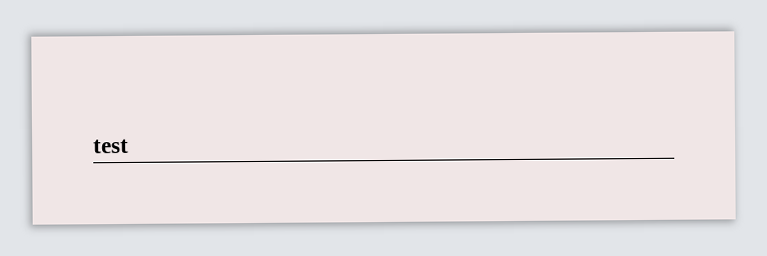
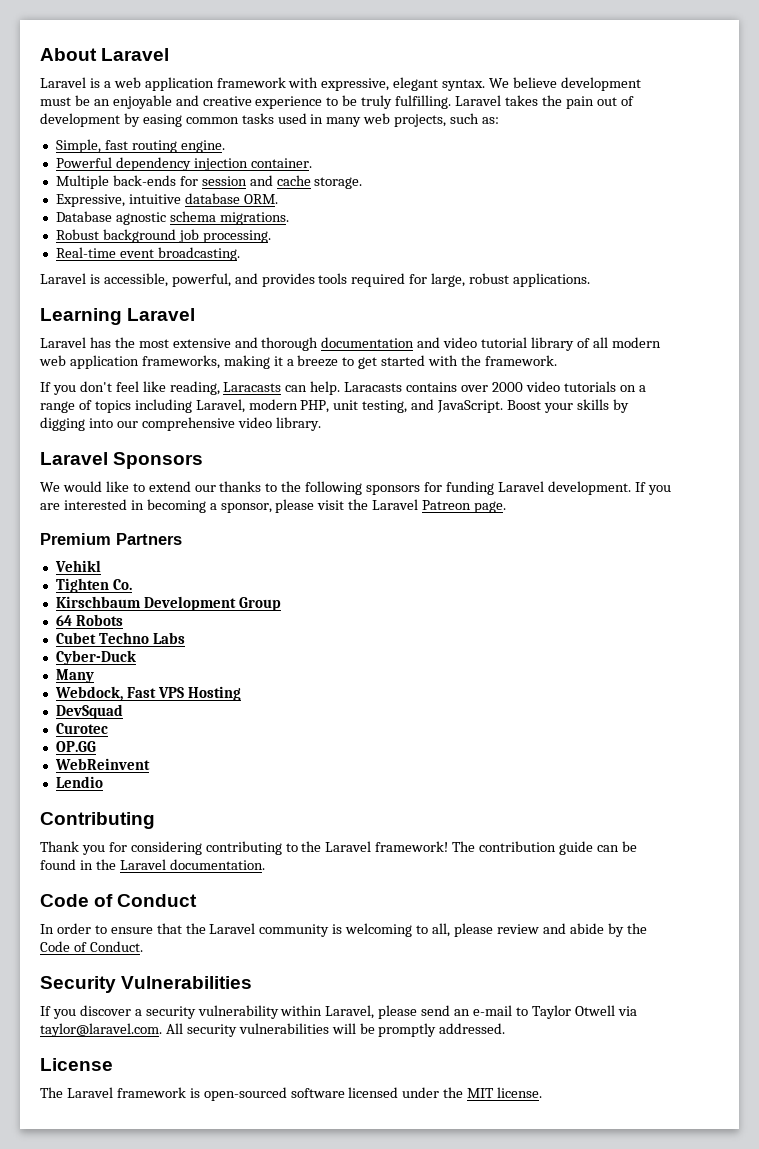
[93,138,129,154] test -> [40,48,170,61] [40,77,641,91] [40,95,634,109] [40,113,500,127] [55,139,225,153] [55,157,312,171] [55,175,363,189] [55,193,278,207] [55,211,289,225] [55,229,271,243] [55,247,240,261] [40,273,591,287] [40,308,196,325] [40,337,661,351] [39,355,557,369] [40,381,646,395] [40,399,629,413] [40,417,321,431] [40,452,204,469] [40,481,671,495] [40,499,507,513] [40,533,182,545] [54,560,101,572] [55,578,132,593] [55,596,281,611] [55,614,123,626] [55,632,185,644] [55,650,136,665] [55,669,94,683] [54,686,241,701] [55,704,123,719] [55,723,108,734] [55,741,96,752] [54,758,150,770] [55,776,103,788] [40,812,155,829] [40,841,637,855] [40,859,265,870] [40,894,198,907] [40,923,647,937] [40,941,143,952] [40,976,253,993] [40,1005,637,1019] [40,1023,506,1037] [40,1058,113,1071] [40,1087,543,1101] About Laravel // Laravel is a web application framework with expressive, elegant syntax. We believe development must be an enjoyable and creative experience to be truly fulfilling. Laravel takes the pain out of development by easing common tasks used in many web projects, such as: // Simple, fast routing engine. // Powerful dependency injection container. // Multiple back-ends for session and cache storage. // Expressive, intuitive database ORM. // Database agnostic schema migrations. // Robust background job processing. // Real-time event broadcasting. // Laravel is accessible, powerful, and provides tools required for large, robust applications. // Learning Laravel // Laravel has the most extensive and thorough documentation and video tutorial library of all modern web application frameworks, making it a breeze to get started with the framework. // If you don't feel like reading, Laracasts can help. Laracasts contains over 2000 video tutorials on a range of topics including Laravel, modern PHP, unit testing, and JavaScript. Boost your skills by digging into our comprehensive video library. // Laravel Sponsors // We would like to extend our thanks to the following sponsors for funding Laravel development. If you are interested in becoming a sponsor, please visit the Laravel Patreon page. // Premium Partners // Vehikl // Tighten Co. // Kirschbaum Development Group // 64 Robots // Cubet Techno Labs // Cyber-Duck // Many // Webdock, Fast VPS Hosting // DevSquad // Curotec // OP.GG // WebReinvent // Lendio // Contributing // Thank you for considering contributing to the Laravel framework! The contribution guide can be found in the Laravel documentation. // Code of Conduct // In order to ensure that the Laravel community is welcoming to all, please review and abide by the Code of Conduct. // Security Vulnerabilities // If you discover a security vulnerability within Laravel, please send an e-mail to Taylor Otwell via taylor@laravel.com. All security vulnerabilities will be promptly addressed. // License // The Laravel framework is open-sourced software licensed under the MIT license.

